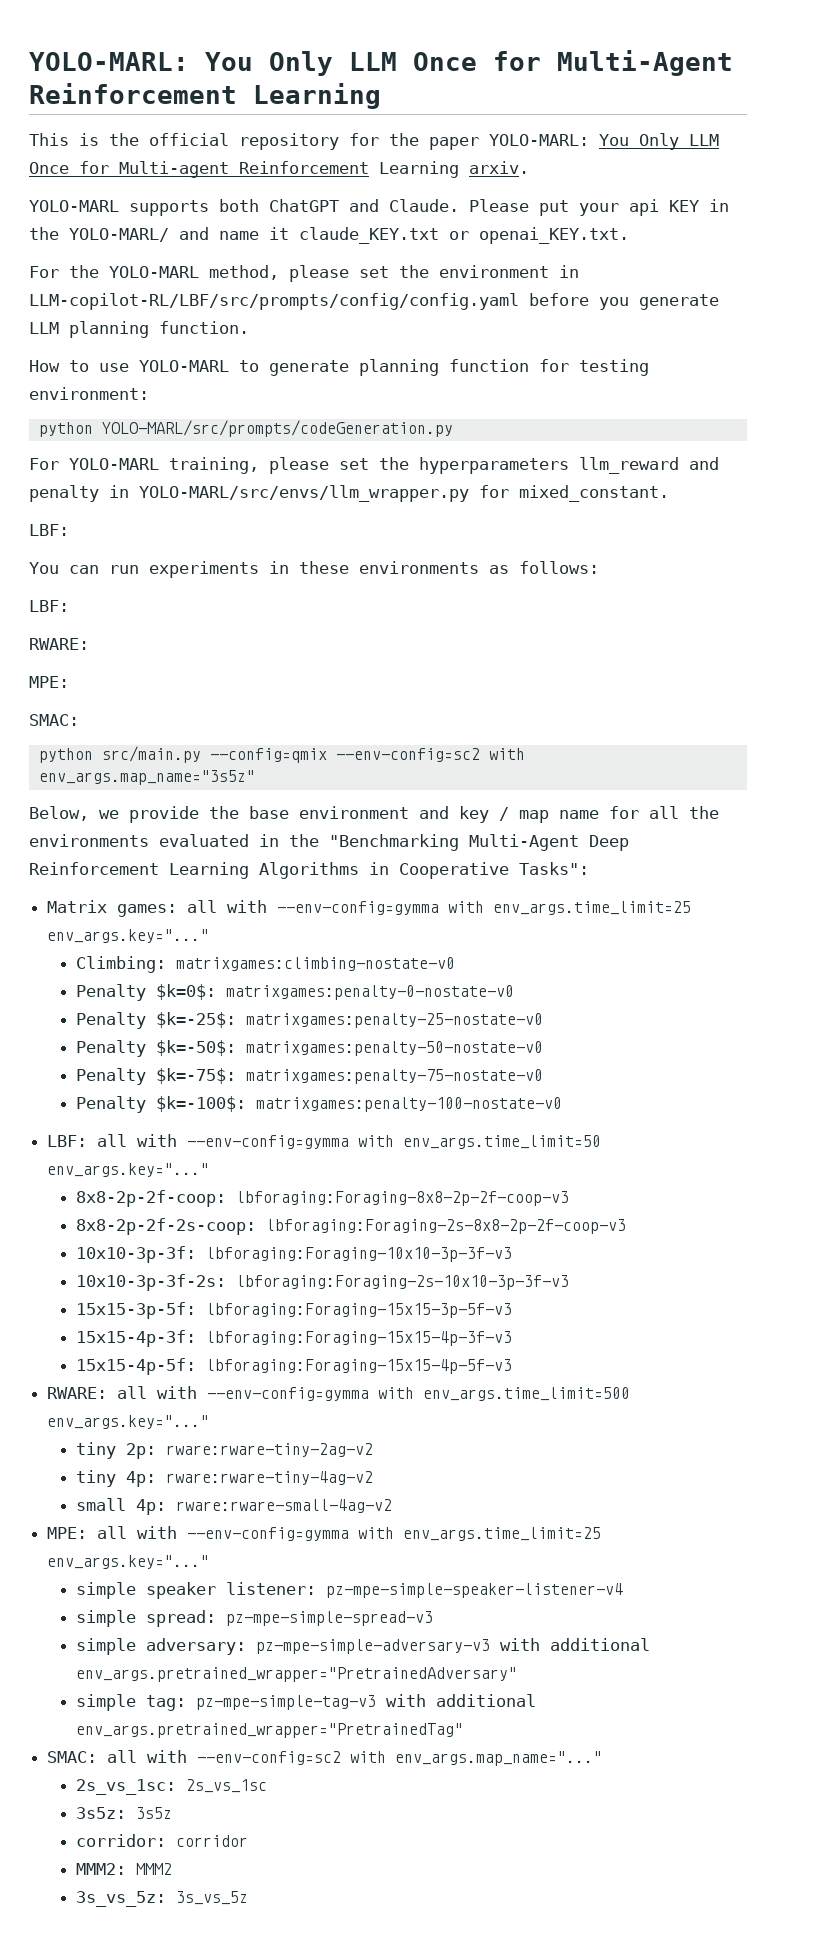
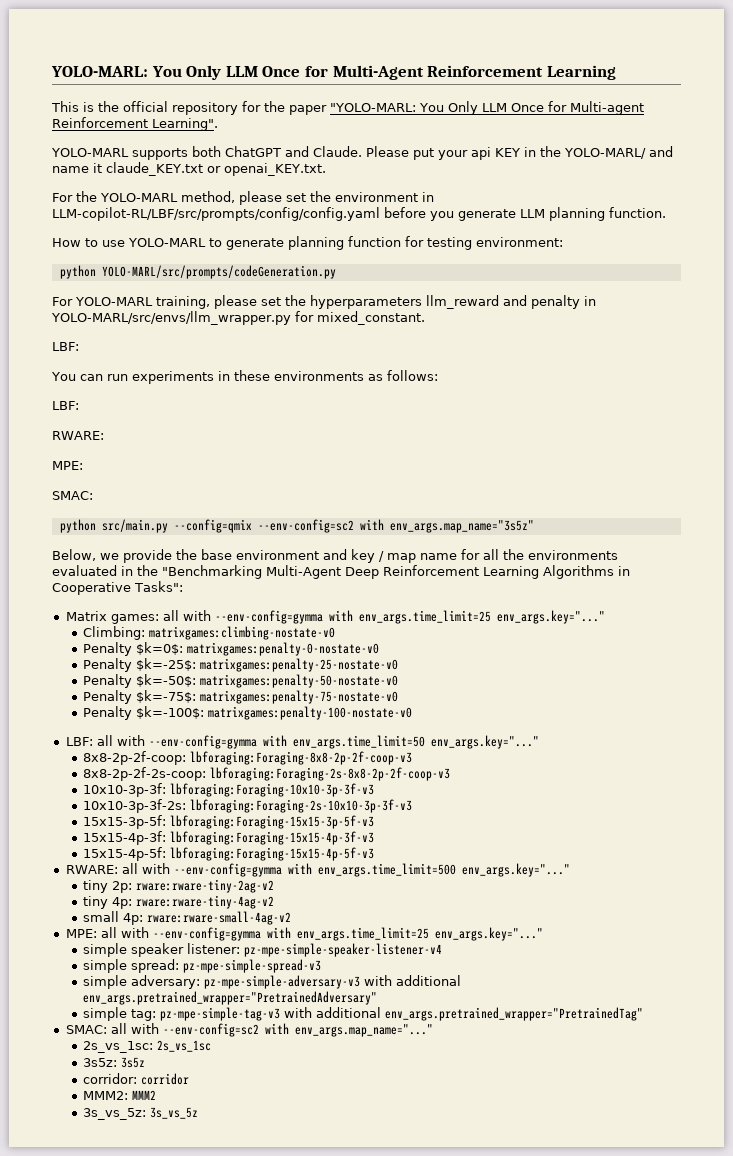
[489,134,589,146] YOLO-MARL: -> [330,103,416,112] "YOLO-MARL:
[379,161,529,178] Learning arxiv. -> [152,118,218,131] Learning".

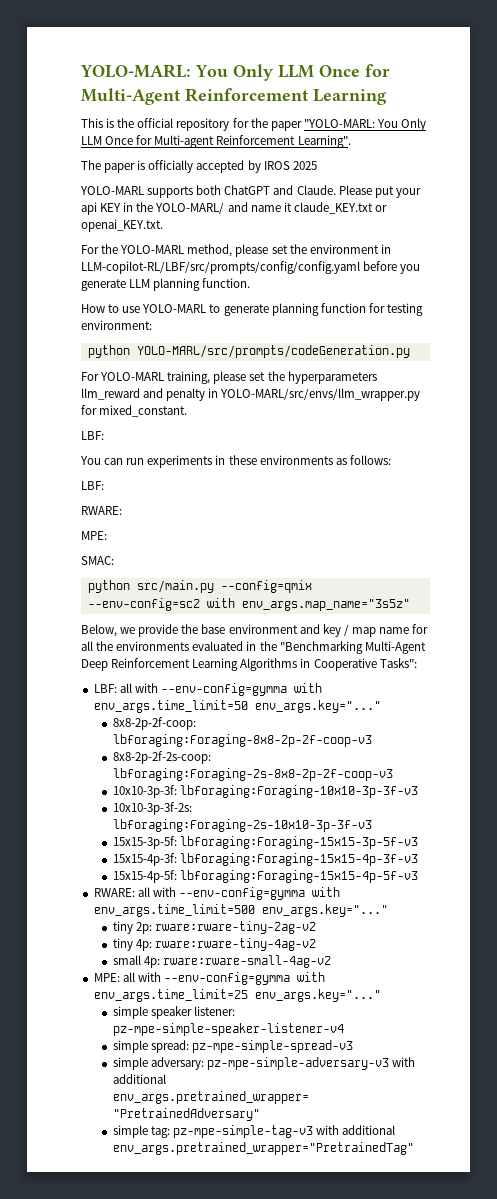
(218, 124) none -> [81,160,317,173] // The paper is officially accepted by IROS 2025
[65,610,605,624] [83,626,336,640] [83,642,380,656] [83,658,399,672] [83,674,399,688] [83,690,399,704] [83,706,413,720] // Matrix games: all with --env-config=gymma with env_args.time_limit=25 env_args.key="..." // Climbing: matrixgames:climbing-nostate-v0 // Penalty $k=0$: matrixgames:penalty-0-nostate-v0 // Penalty $k=-25$: matrixgames:penalty-25-nostate-v0 // Penalty $k=-50$: matrixgames:penalty-50-nostate-v0 // Penalty $k=-75$: matrixgames:penalty-75-nostate-v0 // Penalty $k=-100$: matrixgames:penalty-100-nostate-v0 -> (417, 663) none
[65,1023,433,1037] [83,1040,212,1053] [83,1057,146,1068] [83,1073,190,1085] [83,1090,157,1100] [83,1107,199,1120] // SMAC: all with --env-config=sc2 with env_args.map_name="..." // 2s_vs_1sc: 2s_vs_1sc // 3s5z: 3s5z // corridor: corridor // MMM2: MMM2 // 3s_vs_5z: 3s_vs_5z -> (414, 1148) none

